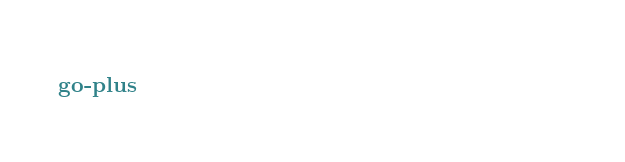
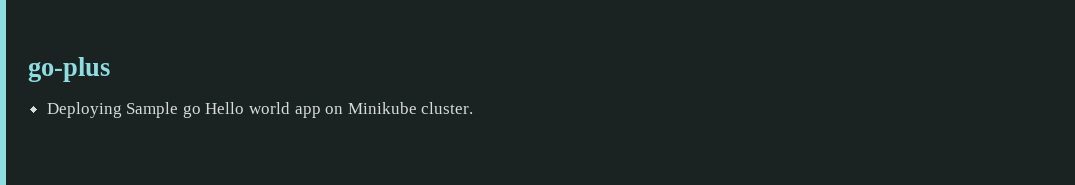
(137, 87) none -> [46,102,474,118] // Deploying Sample go Hello world app on Minikube cluster.

